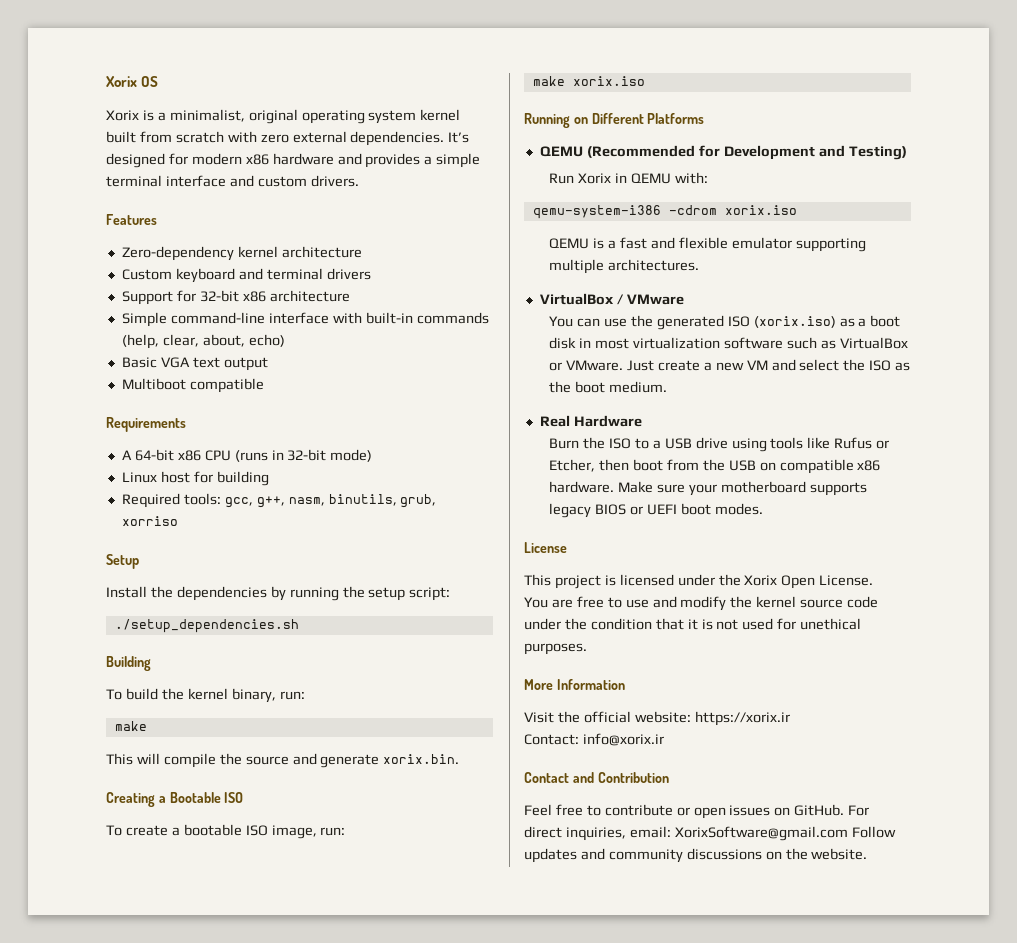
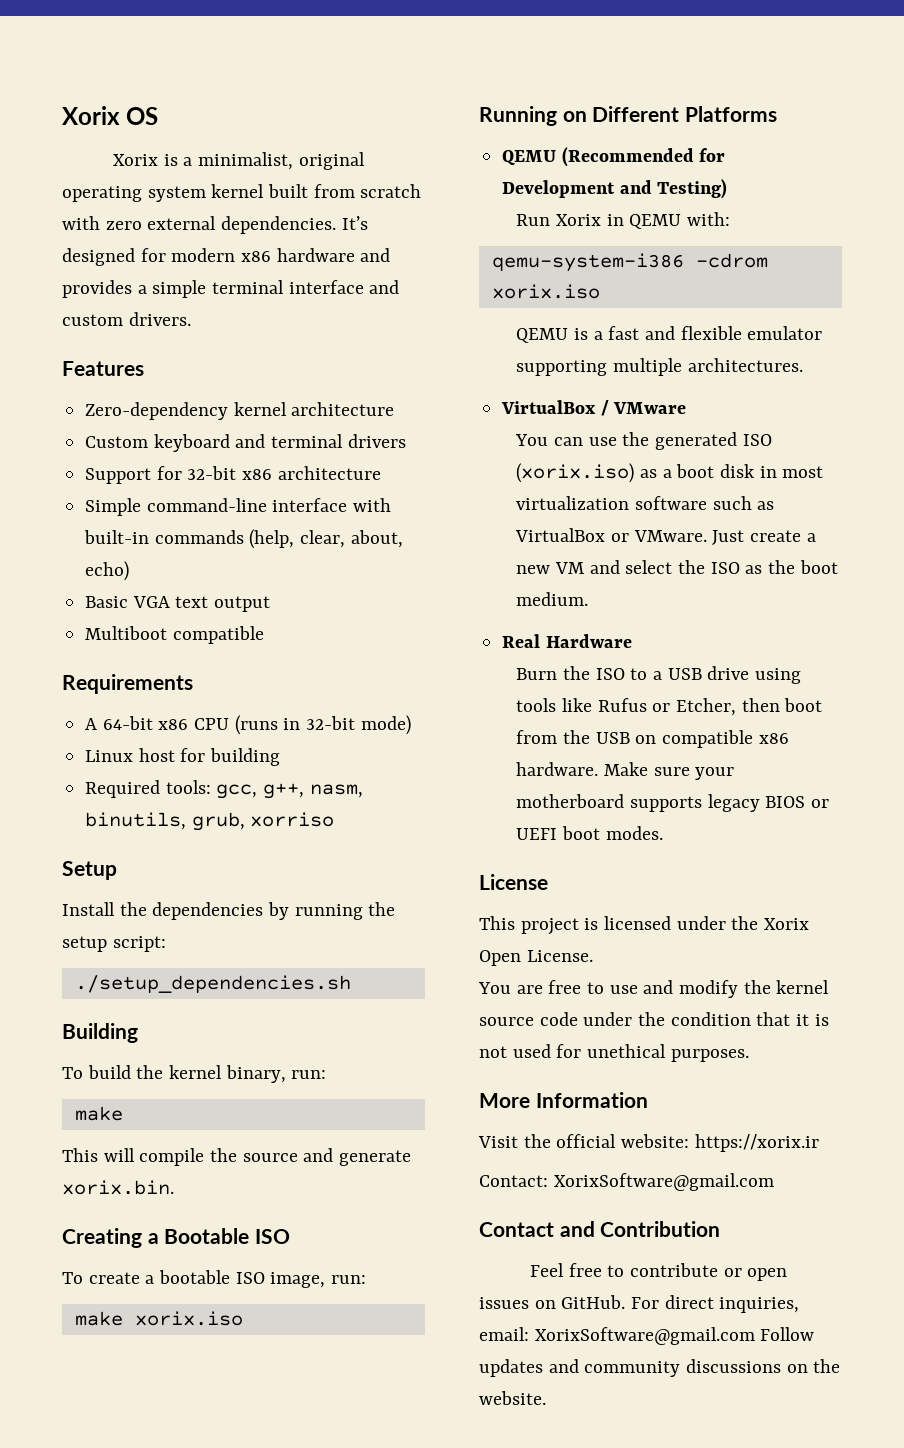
[582,733,664,746] info@xorix.ir -> [553,1173,774,1191] XorixSoftware@gmail.com

